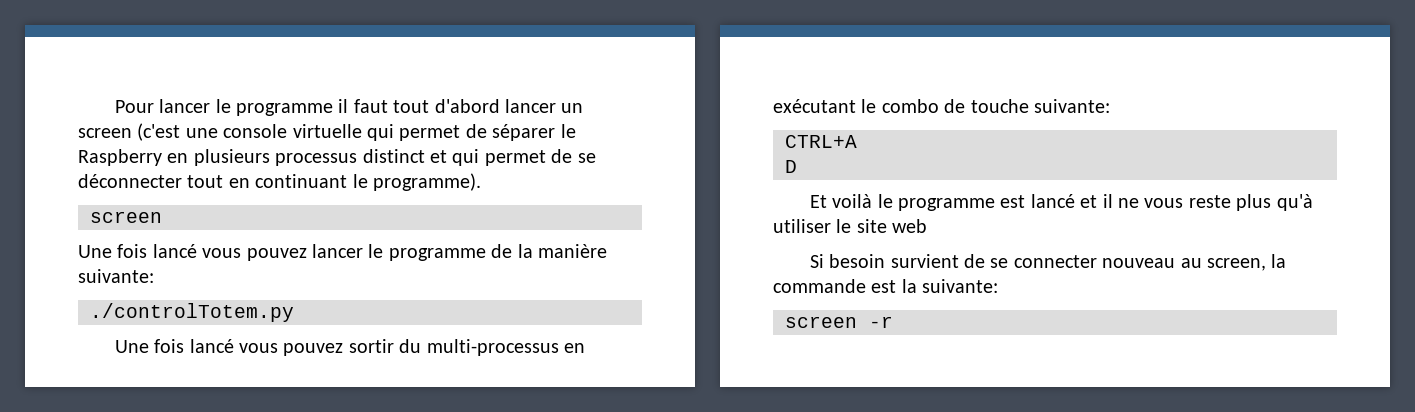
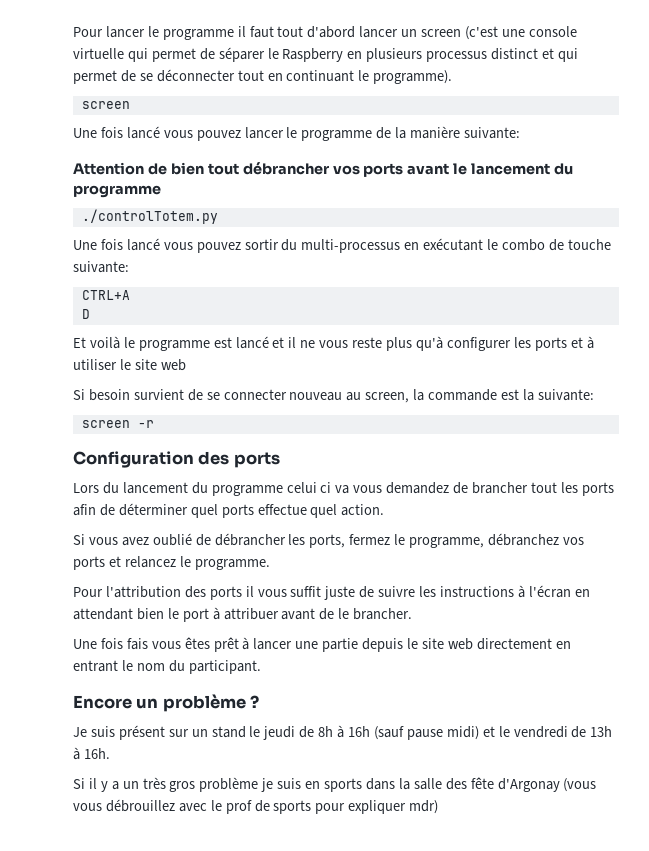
(154, 276) none -> [73,162,574,177] [73,185,161,198] // Attention de bien tout débrancher vos ports avant le lancement du programme
(1313, 202) none -> [446,336,594,351] configurer les ports et à
(893, 322) none -> [73,451,280,468] [73,482,614,496] [73,503,385,518] [73,533,584,548] [73,556,270,570] [73,585,590,600] [73,607,413,622] [73,637,571,652] [73,660,261,674] [73,694,260,712] [73,725,613,740] [73,747,110,760] [73,777,597,792] [73,799,439,814] // Configuration des ports // Lors du lancement du programme celui ci va vous demandez de brancher tout les ports afin de déterminer quel ports effectue quel action. // Si vous avez oublié de débrancher les ports, fermez le programme, débranchez vos ports et relancez le programme. // Pour l'attribution des ports il vous suffit juste de suivre les instructions à l'écran en attendant bien le port à attribuer avant de le brancher. // Une fois fais vous êtes prêt à lancer une partie depuis le site web directement en entrant le nom du participant. // Encore un problème ? // Je suis présent sur un stand le jeudi de 8h à 16h (sauf pause midi) et le vendredi de 13h à 16h. // Si il y a un très gros problème je suis en sports dans la salle des fête d'Argonay (vous vous débrouillez avec le prof de sports pour expliquer mdr)

